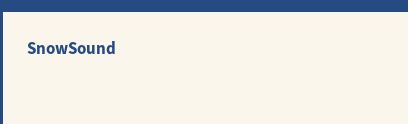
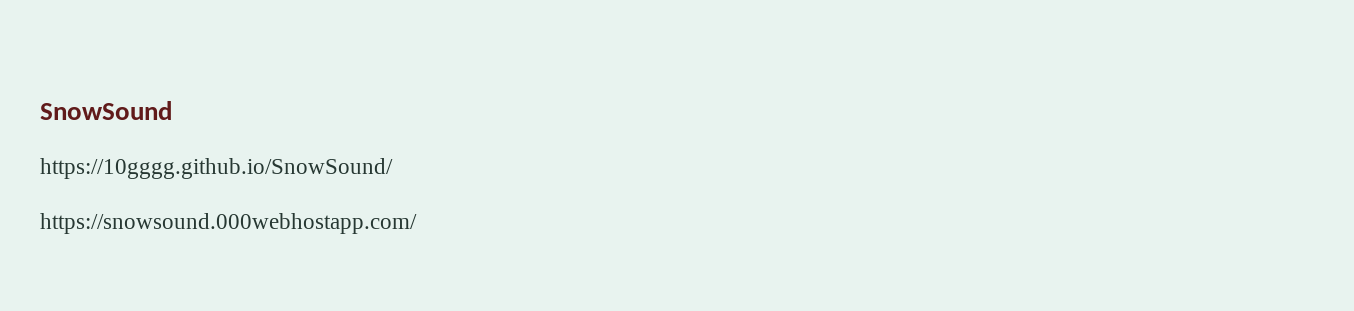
(116, 48) none -> [40,158,393,179] [40,213,417,234] // https://10gggg.github.io/SnowSound/ // https://snowsound.000webhostapp.com/

